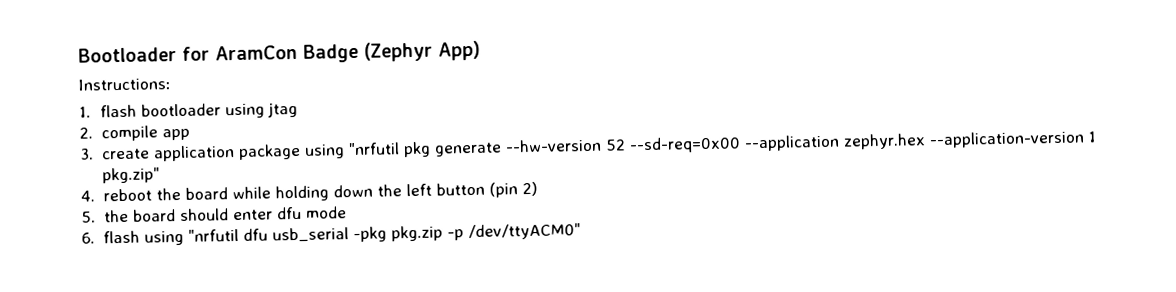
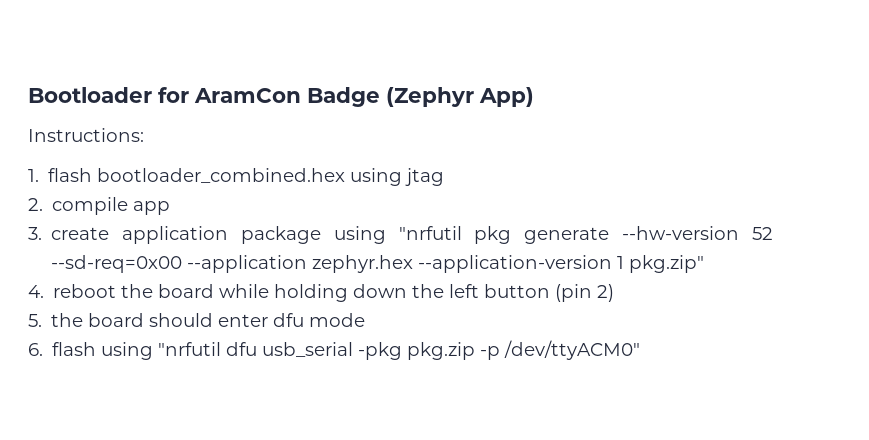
[140,103,221,117] bootloader -> [97,168,346,183] bootloader_combined.hex

